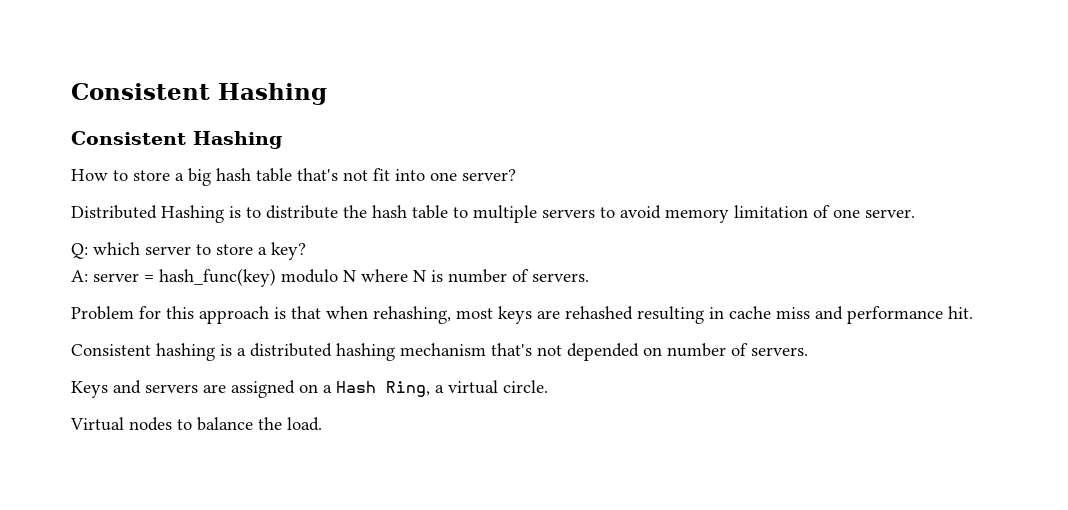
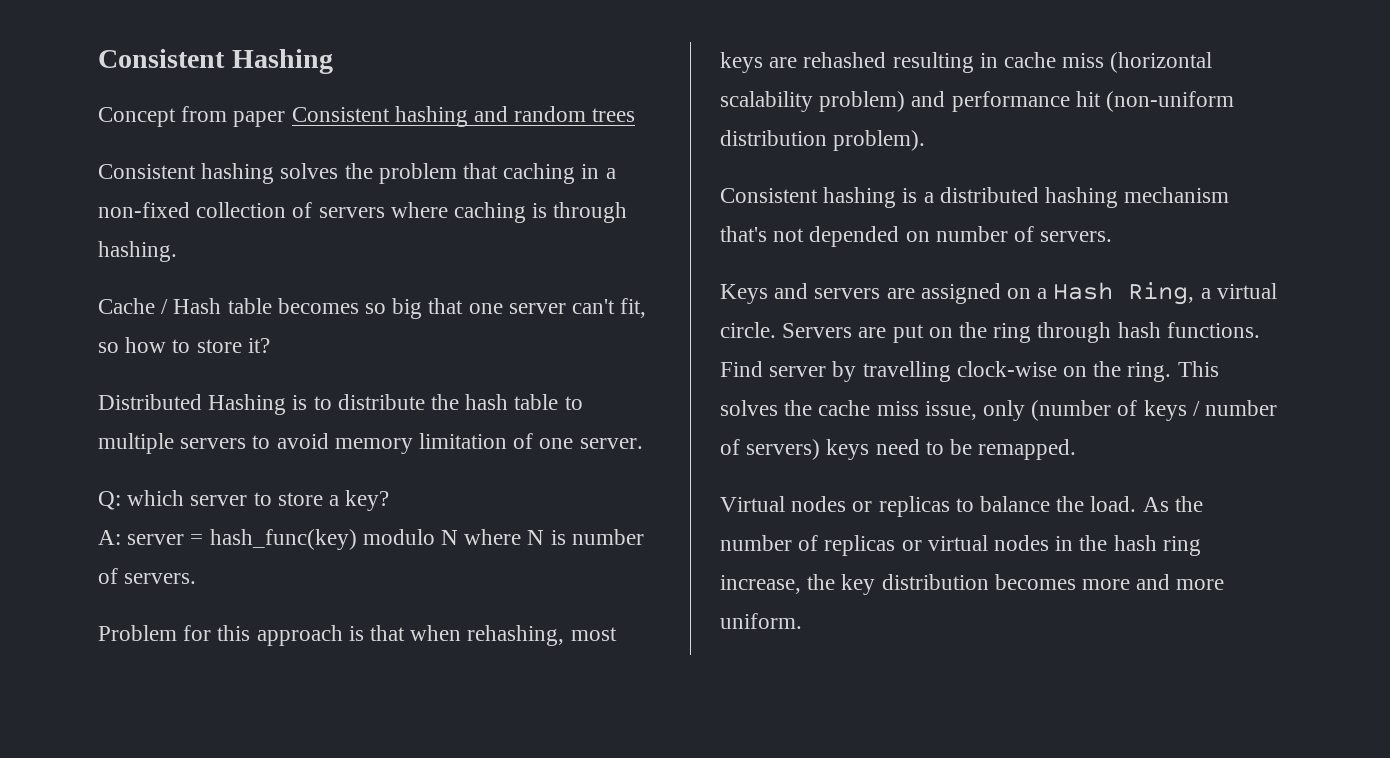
[71,83,327,105] [71,131,282,149] [71,168,516,186] Consistent Hashing // Consistent Hashing // How to store a big hash table that's not fit into one server? -> [98,49,333,74] [98,106,636,127] [98,163,616,184] [98,202,628,223] [98,241,177,262] [98,298,647,319] [98,337,270,353] Consistent Hashing // Concept from paper Consistent hashing and random trees // Consistent hashing solves the problem that caching in a non-fixed collection of servers where caching is through hashing. // Cache / Hash table becomes so big that one server can't fit, so how to store it?
[815,306,973,324] and performance hit. -> [1110,52,1213,73] [720,91,1235,112] [720,130,926,151] (horizontal scalability problem) and performance hit (non-uniform distribution problem).
(548, 386) none -> [782,322,1260,343] [720,361,1219,382] [720,400,1278,421] [720,439,1077,460] Servers are put on the ring through hash functions. Find server by travelling clock-wise on the ring. This solves the cache miss issue, only (number of keys / number of servers) keys need to be remapped.
(172, 424) none -> [852,496,950,517] or replicas
(322, 424) none -> [1142,496,1203,512] [720,535,1201,556] [720,574,1225,595] [720,613,802,629] As the number of replicas or virtual nodes in the hash ring increase, the key distribution becomes more and more uniform.

